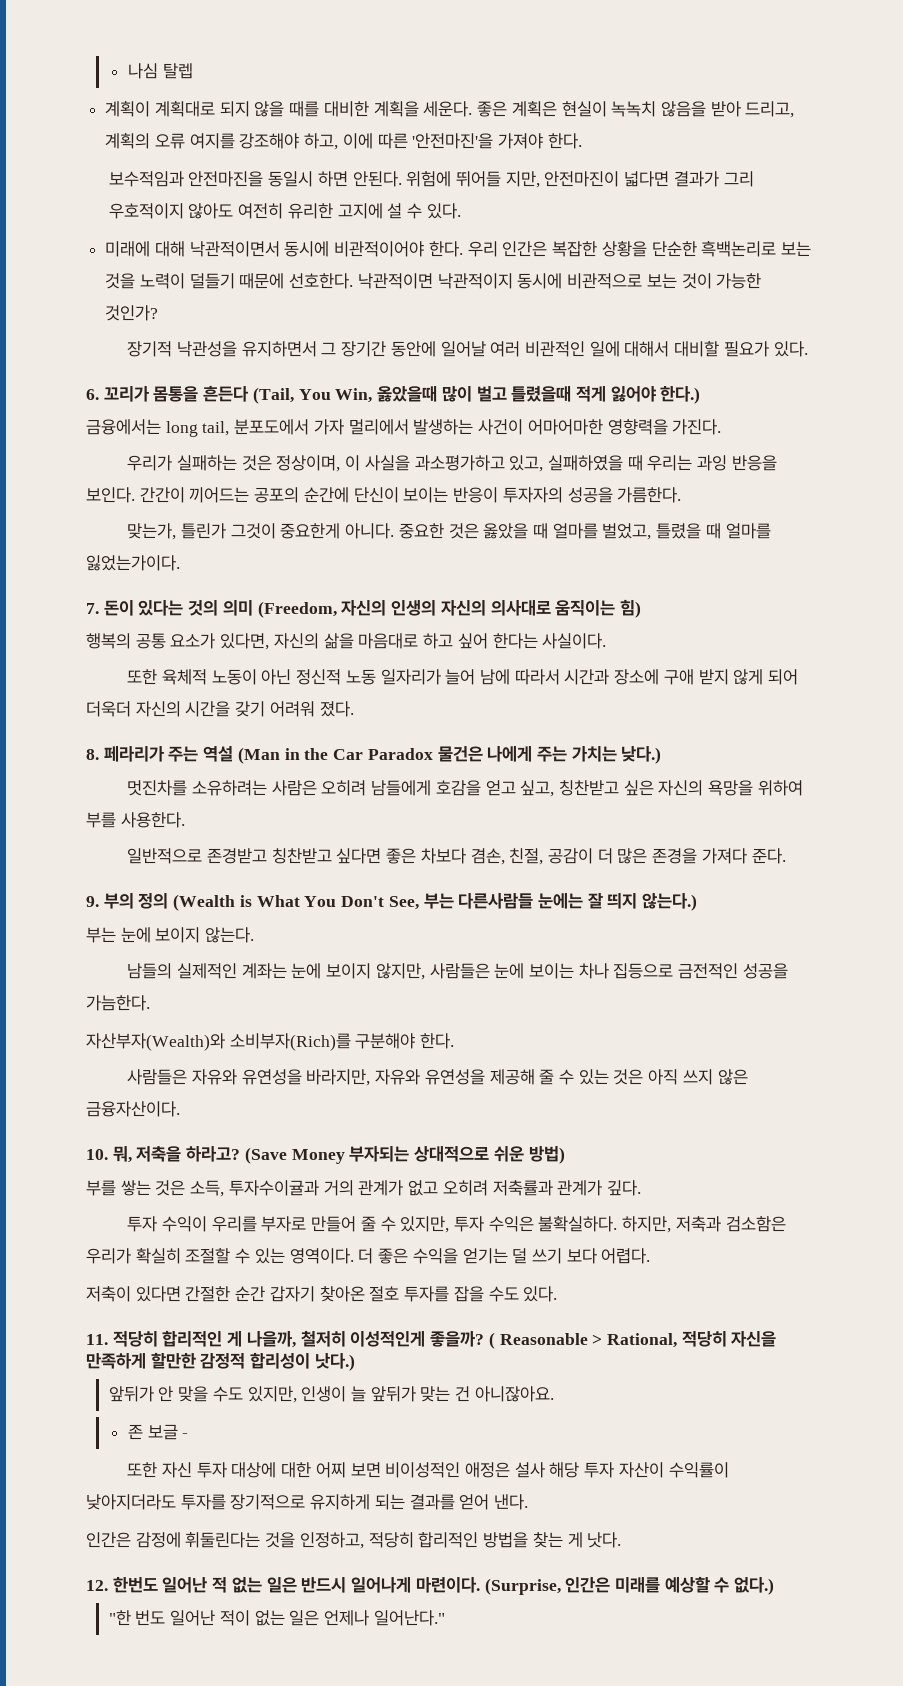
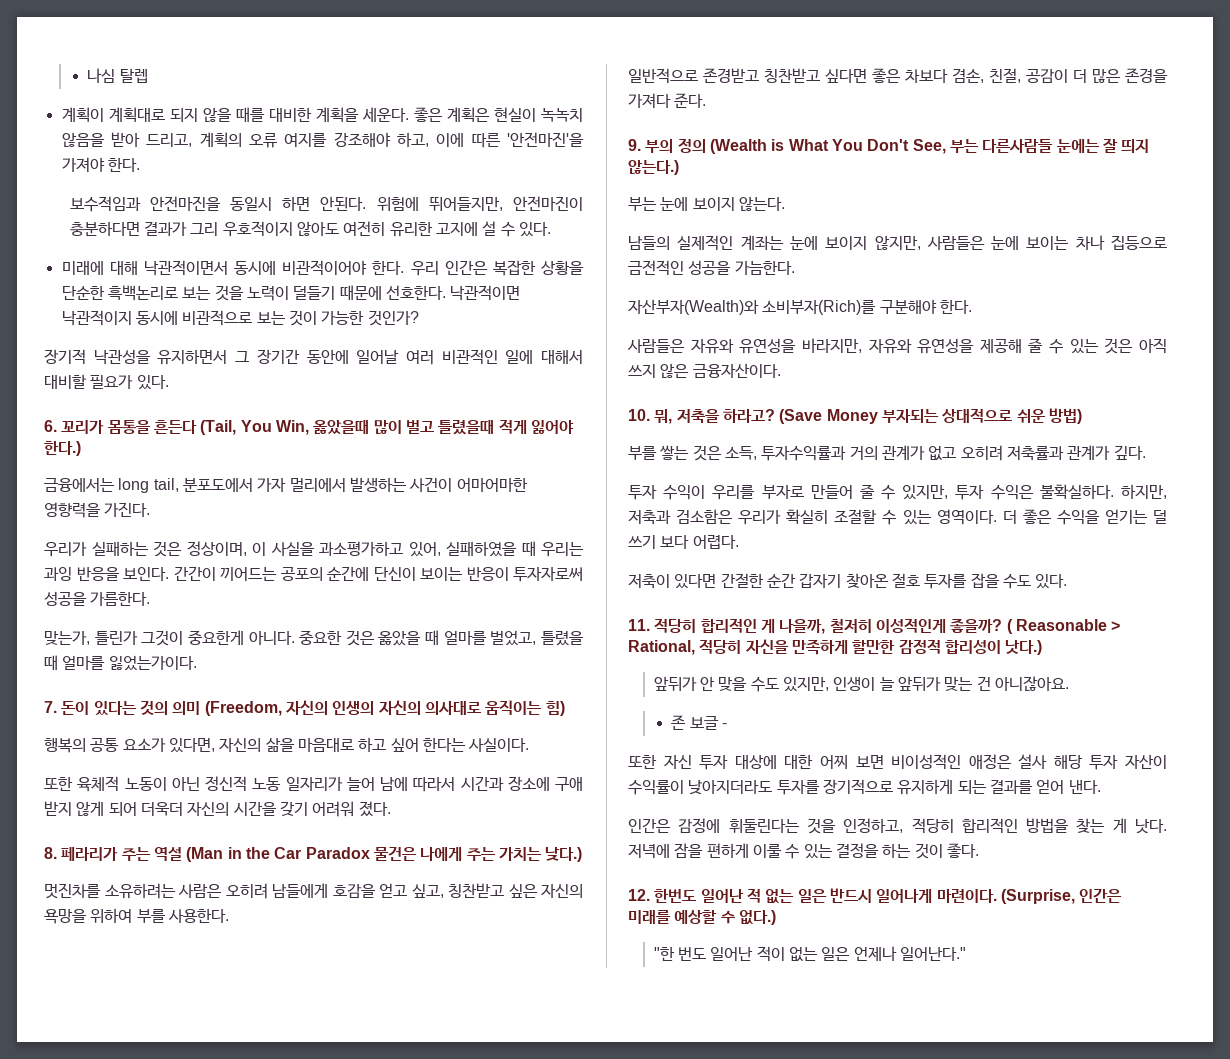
[455,171,670,188] 뛰어들 지만, 안전마진이 넓다면 -> [428,196,583,211] [69,221,140,236] 뛰어들지만, 안전마진이 충분하다면
[509,455,544,472] 있고, -> [408,542,441,557] 있어,
[502,487,563,503] 투자자의 -> [513,567,583,582] 투자자로써
[228,1180,319,1196] 투자수이귤과 -> [761,446,847,461] 투자수익률과
(622, 1540) none -> [628,843,979,859] 저녁에 잠을 편하게 이룰 수 있는 결정을 하는 것이 좋다.

